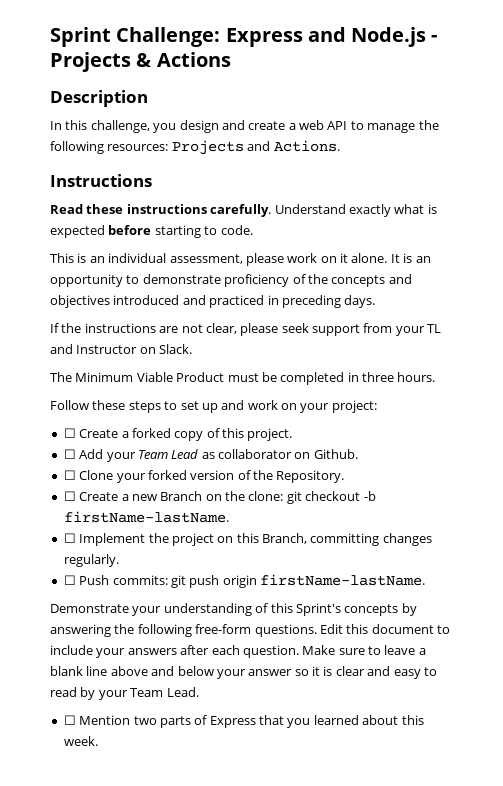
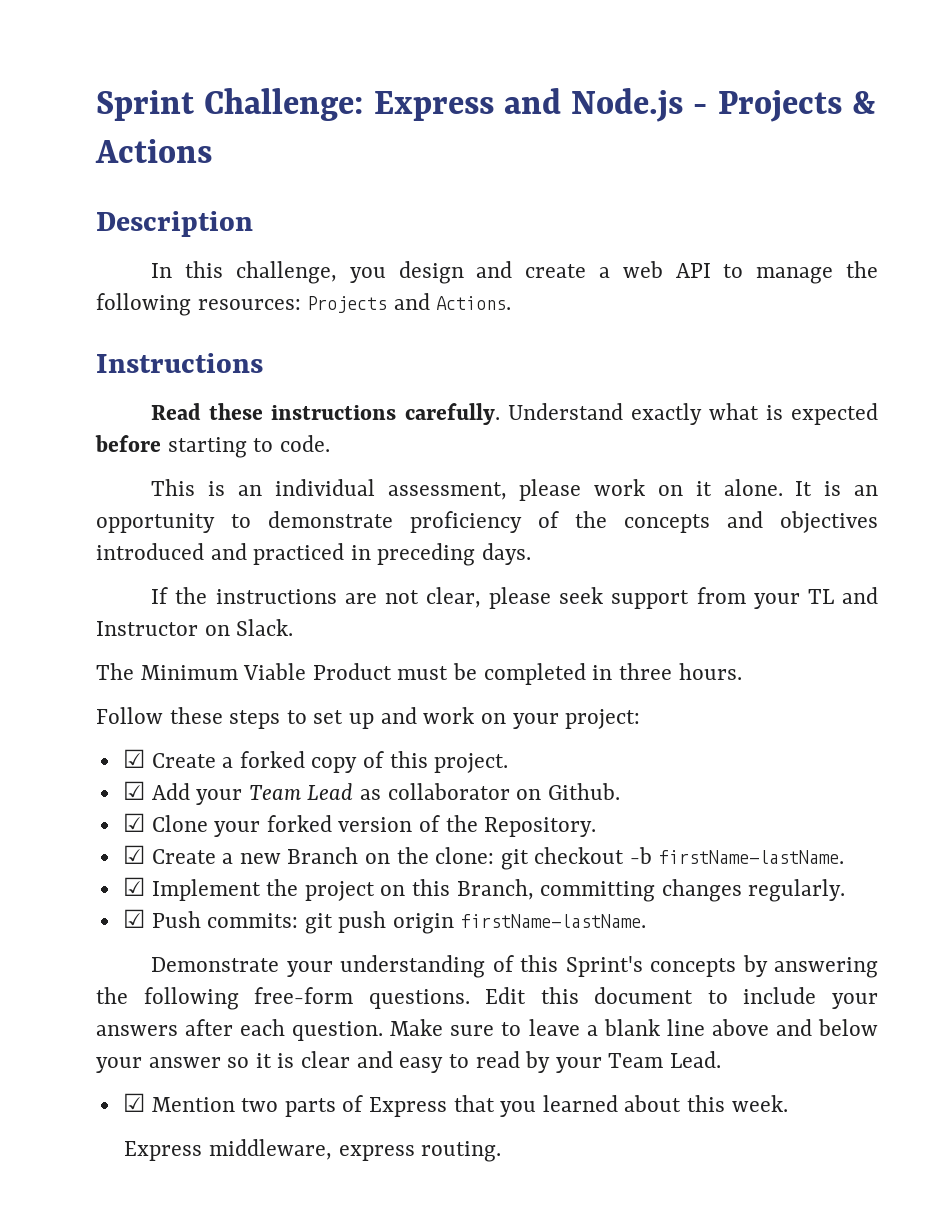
[63,428,76,438] ☐ -> [122,749,145,768] ☑
[63,449,76,459] ☐ -> [122,781,145,800] ☑
[63,470,76,480] ☐ -> [122,813,145,832] ☑
[63,491,76,501] ☐ -> [122,845,145,864] ☑
[63,533,76,543] ☐ -> [122,877,145,896] ☑
[63,575,76,585] ☐ -> [122,909,145,928] ☑
[63,715,76,725] ☐ -> [122,1093,145,1112] ☑
(98, 741) none -> [124,1139,502,1162] // Express middleware, express routing.

